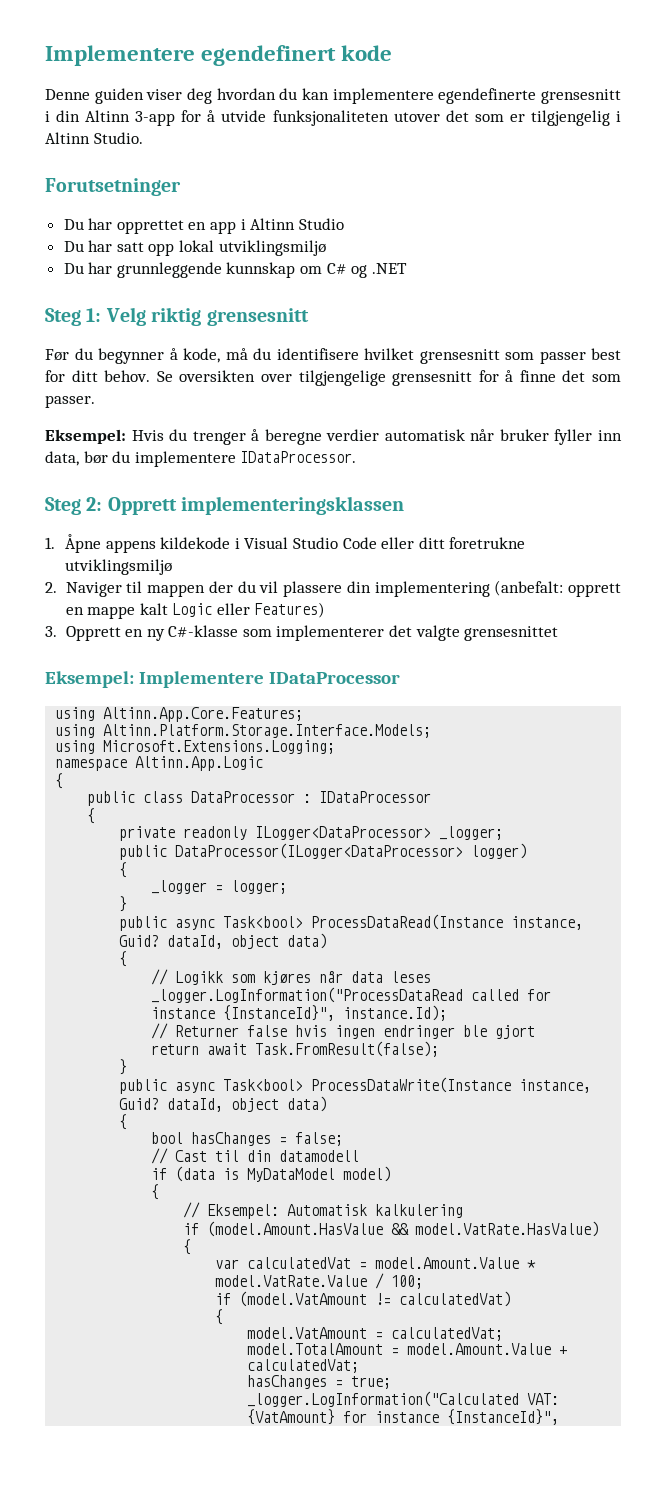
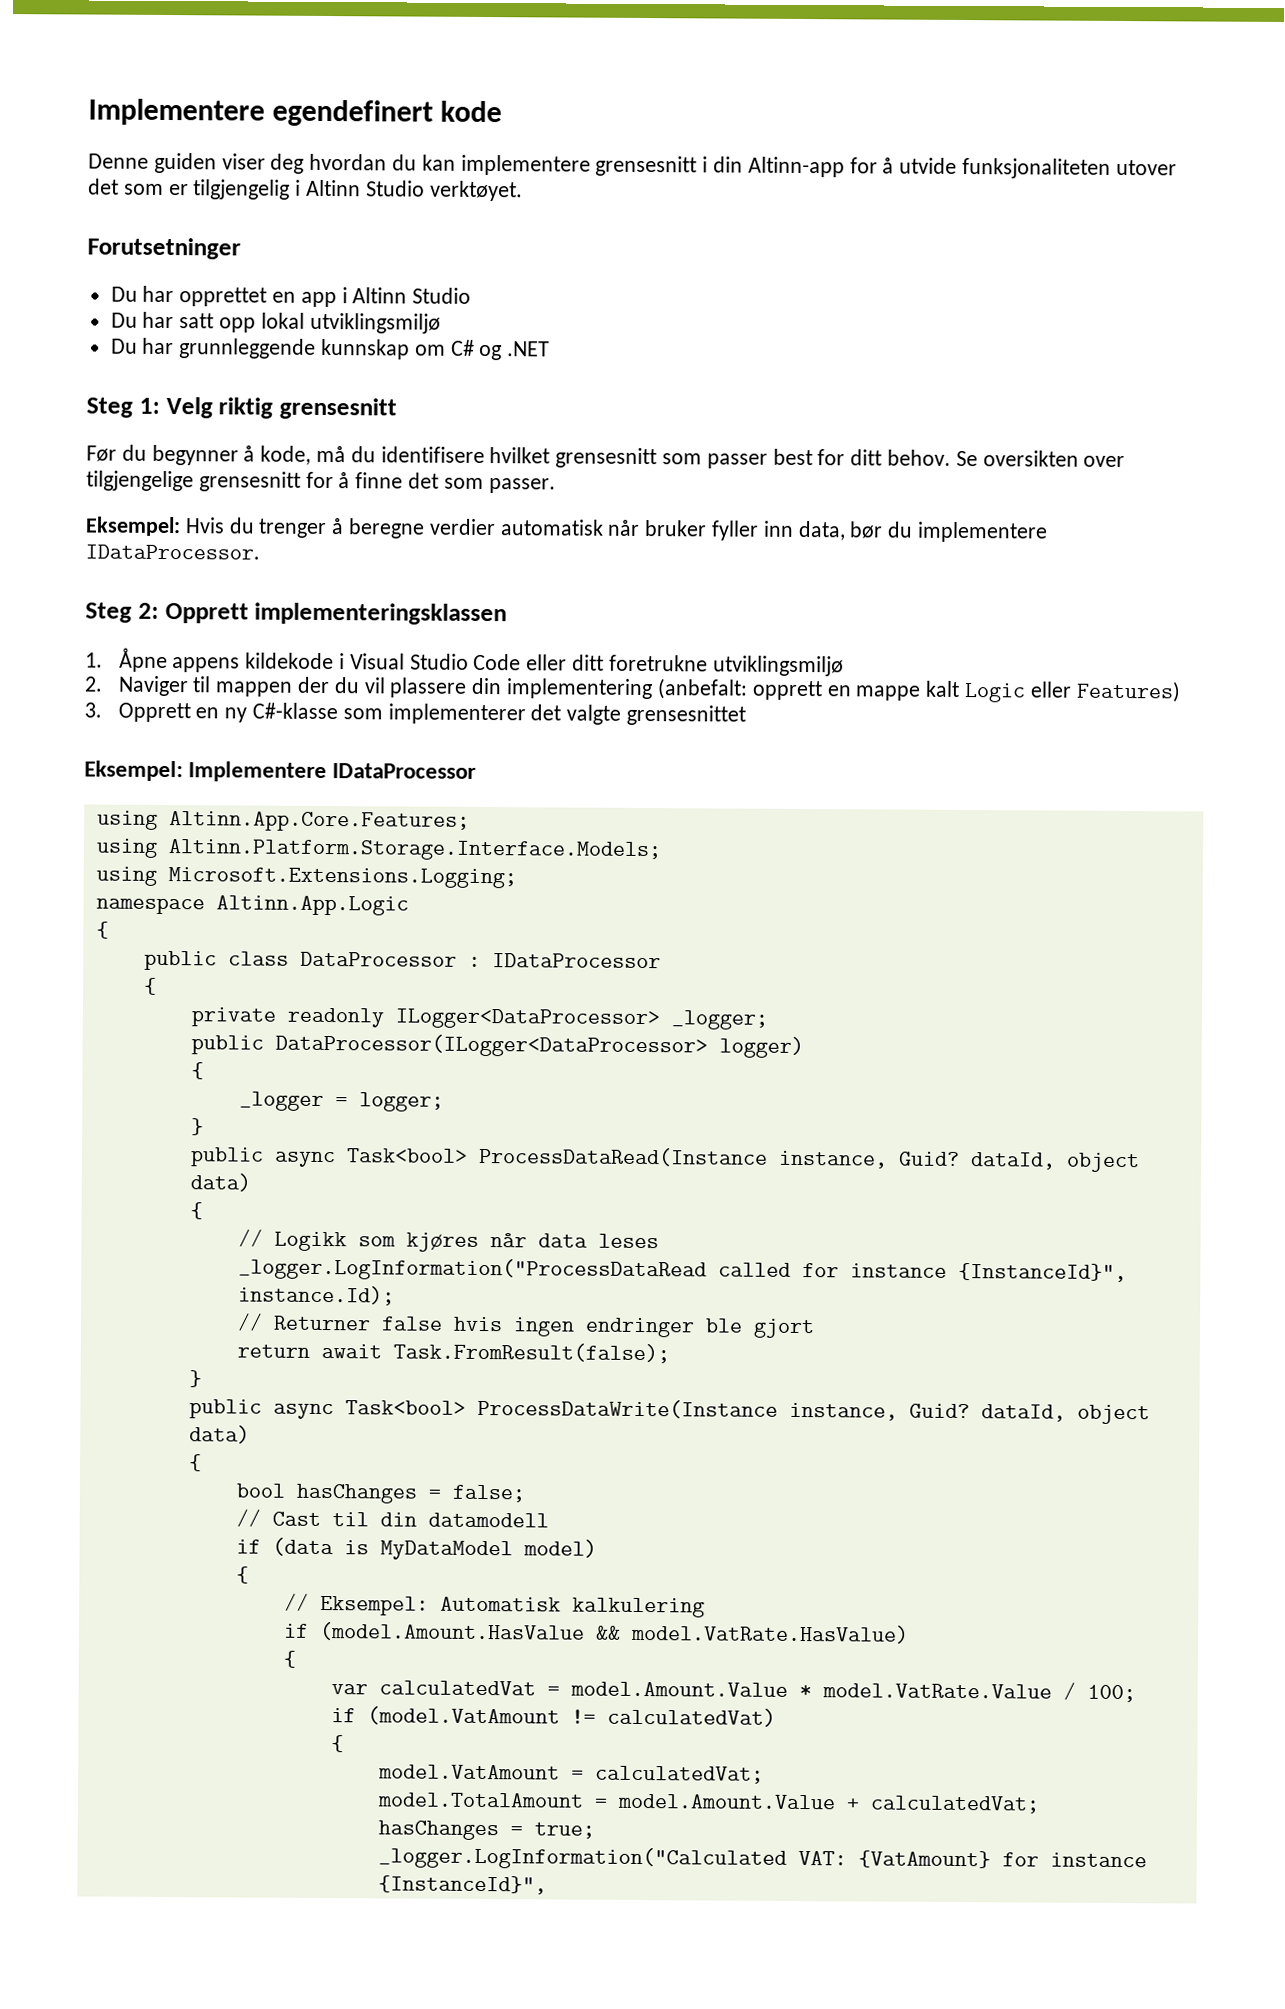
[438,88,537,104] egendefinerte -> (591, 165) none
[85,110,176,126] Altinn 3-app -> [747,156,845,178] Altinn-app
[93,132,143,144] Studio. -> [365,180,523,202] Studio verktøyet.

